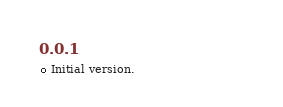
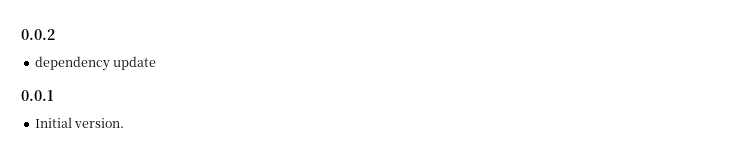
(39, 48) none -> [21,29,55,40] [34,56,157,71] 0.0.2 // dependency update //

